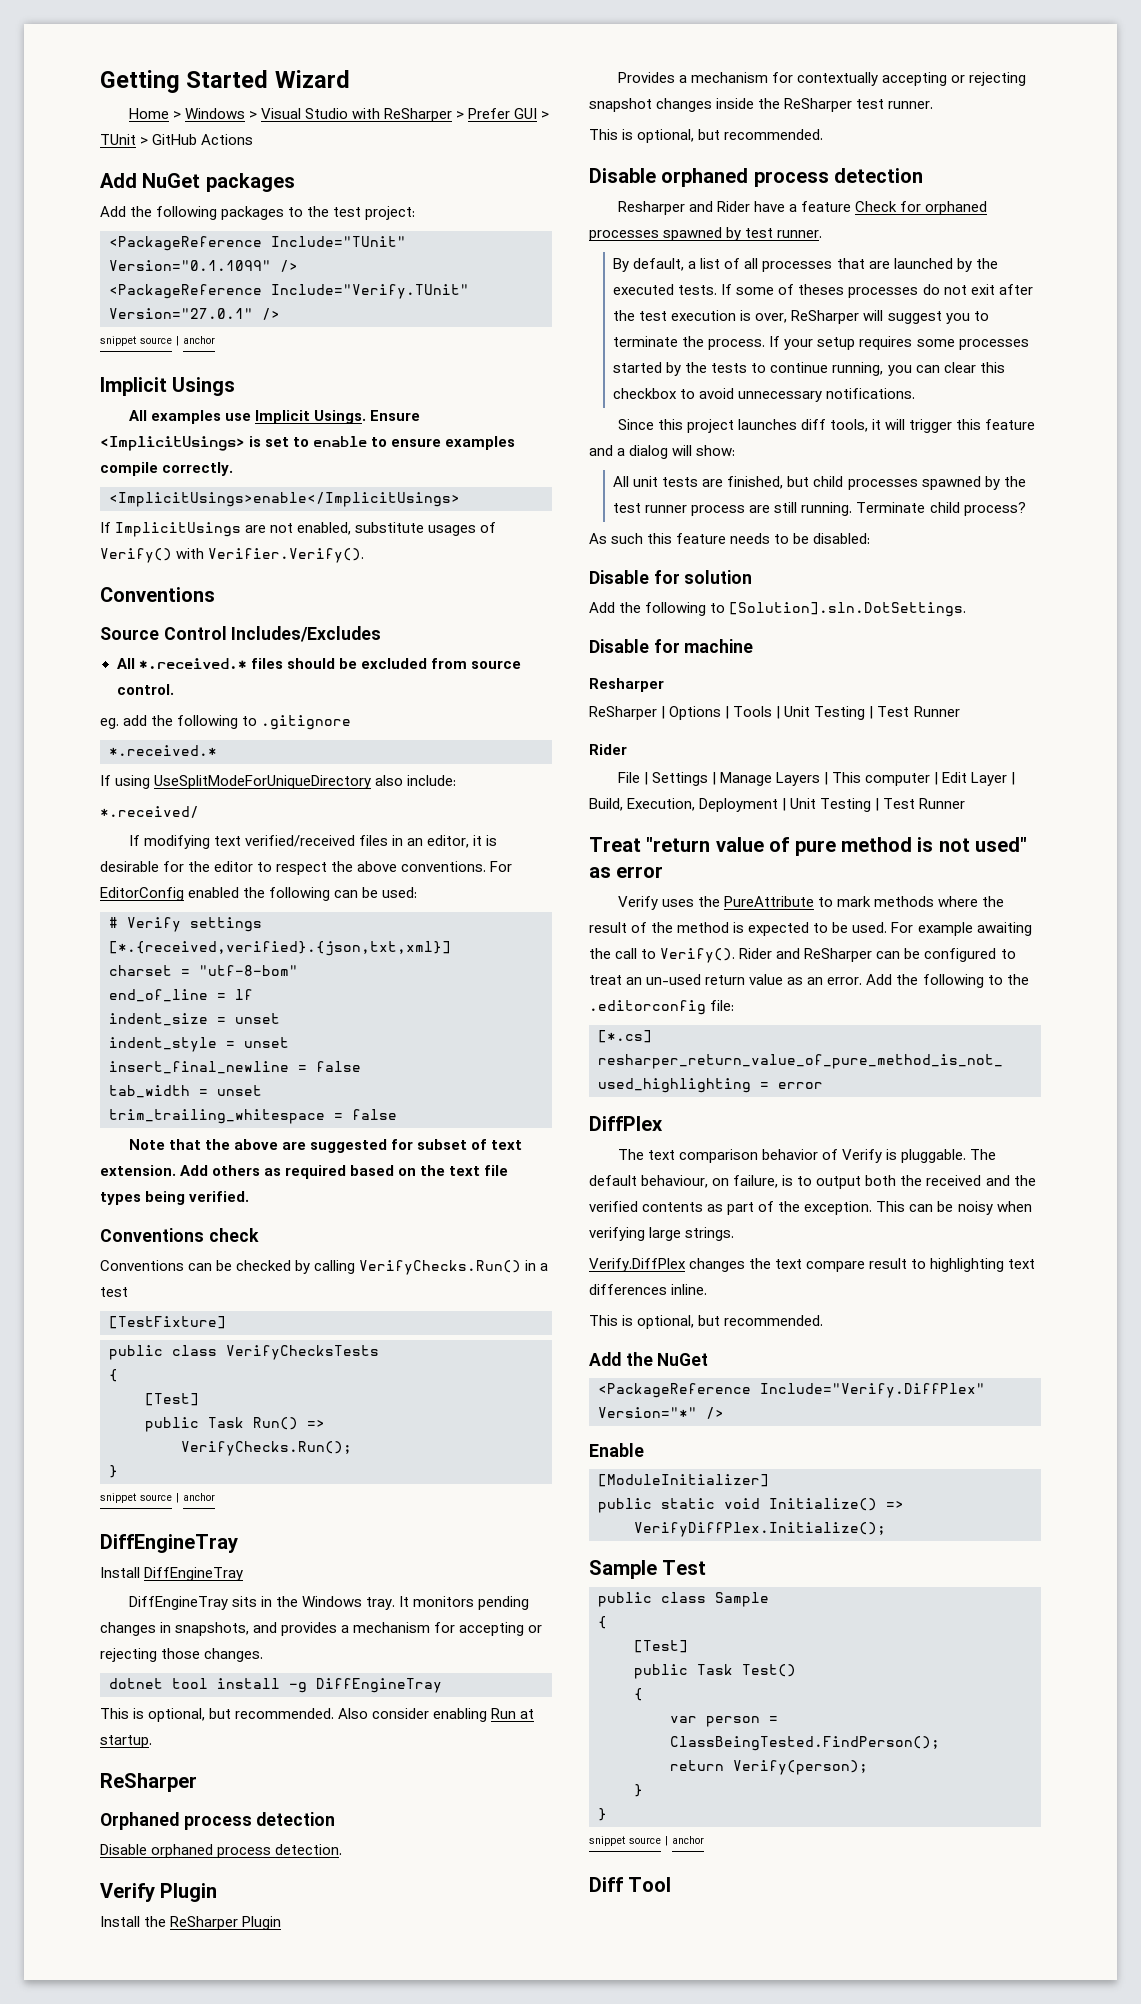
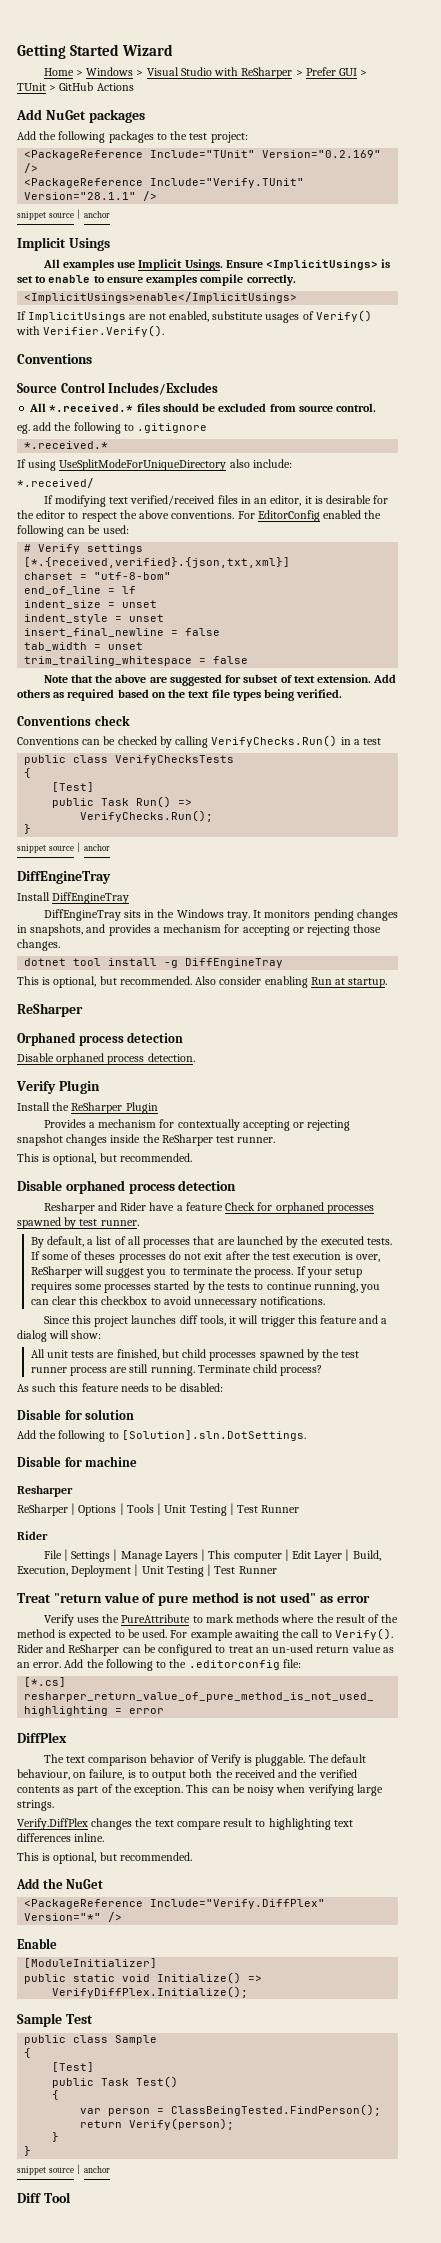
[109,260,271,271] Version="0.1.1099" -> [262,150,382,158] Version="0.2.169"
[109,308,253,319] Version="27.0.1" -> [24,192,137,200] Version="28.1.1"
[109,1316,226,1329] // [TestFixture] -> (382, 741) none

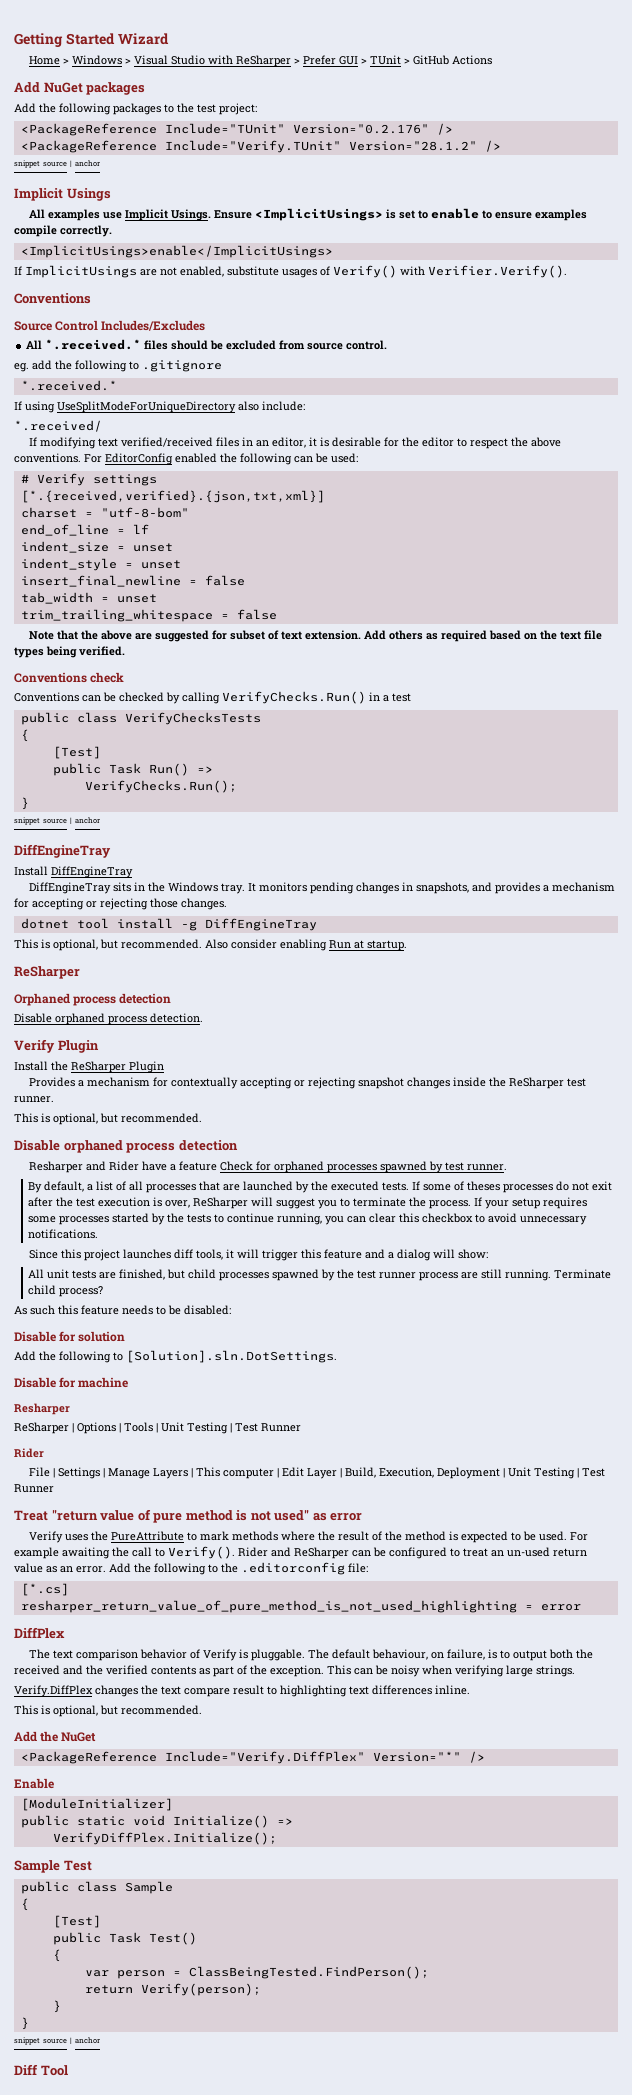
[262,150,382,158] Version="0.2.169" -> [292,124,429,134] Version="0.2.176"
[24,192,137,200] Version="28.1.1" -> [348,141,477,151] Version="28.1.2"

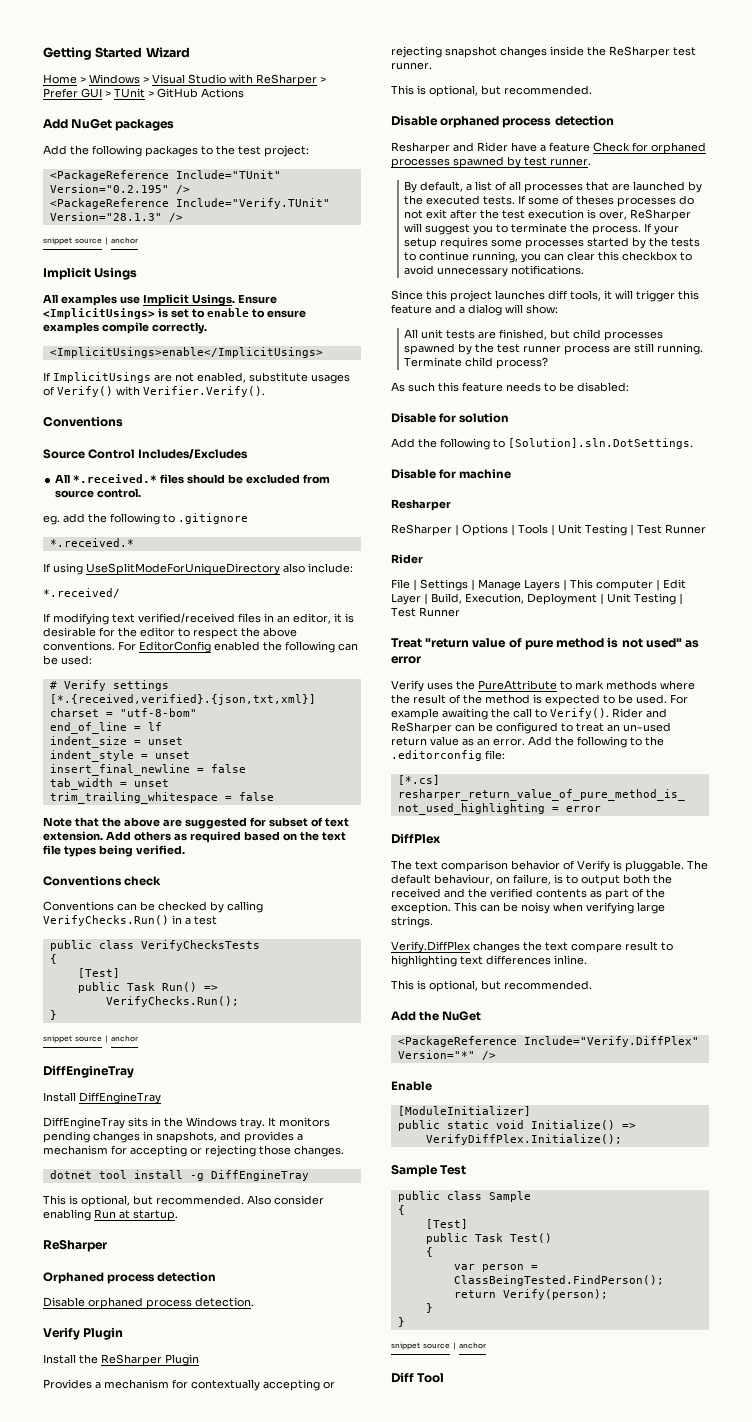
[292,124,429,134] Version="0.2.176" -> [49,184,169,193] Version="0.2.195"
[348,141,477,151] Version="28.1.2" -> [49,212,162,221] Version="28.1.3"

